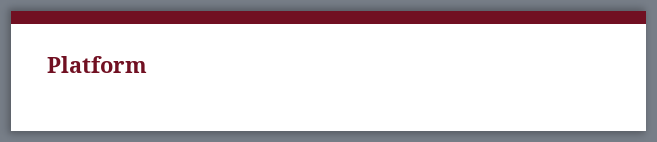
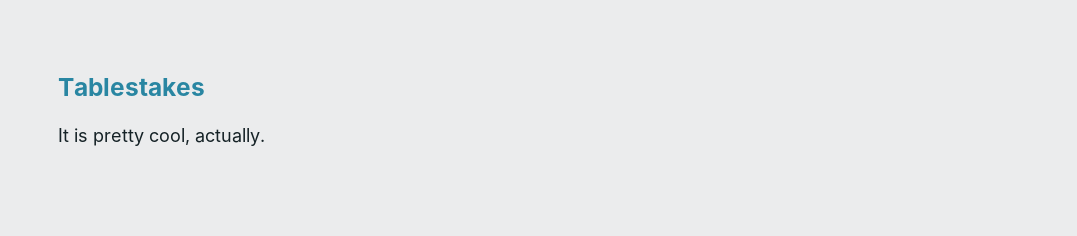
[47,56,147,73] Platform -> [58,78,205,96] [58,128,265,146] Tablestakes // It is pretty cool, actually.

